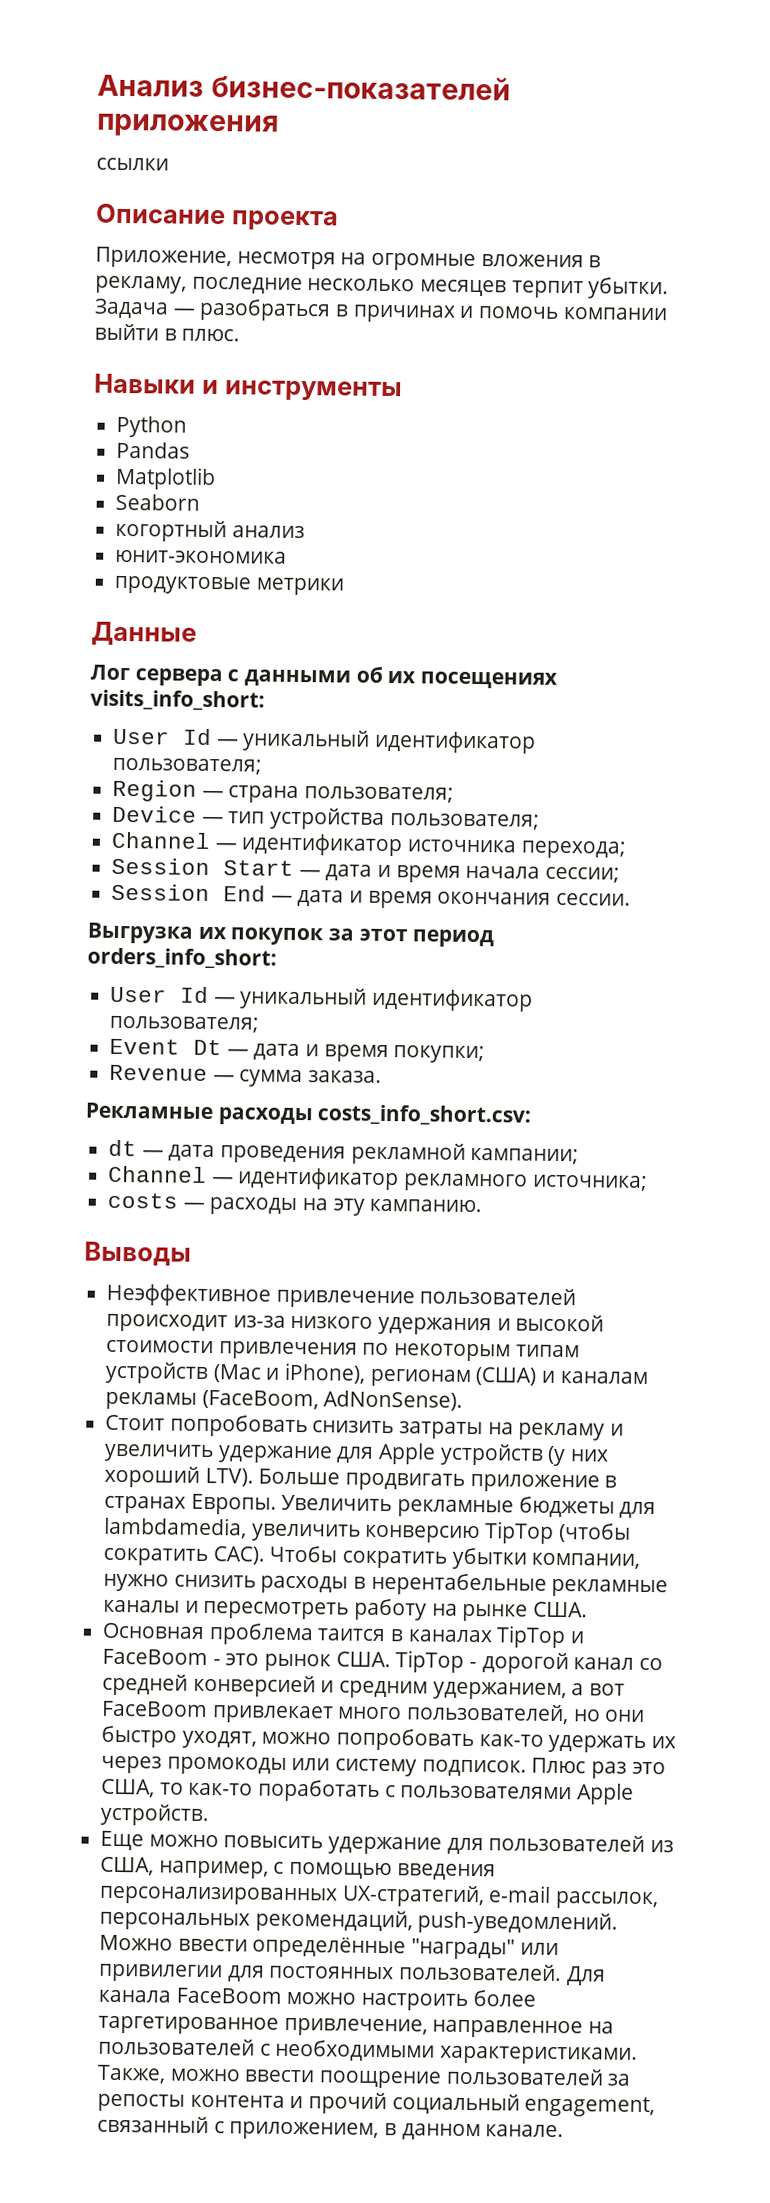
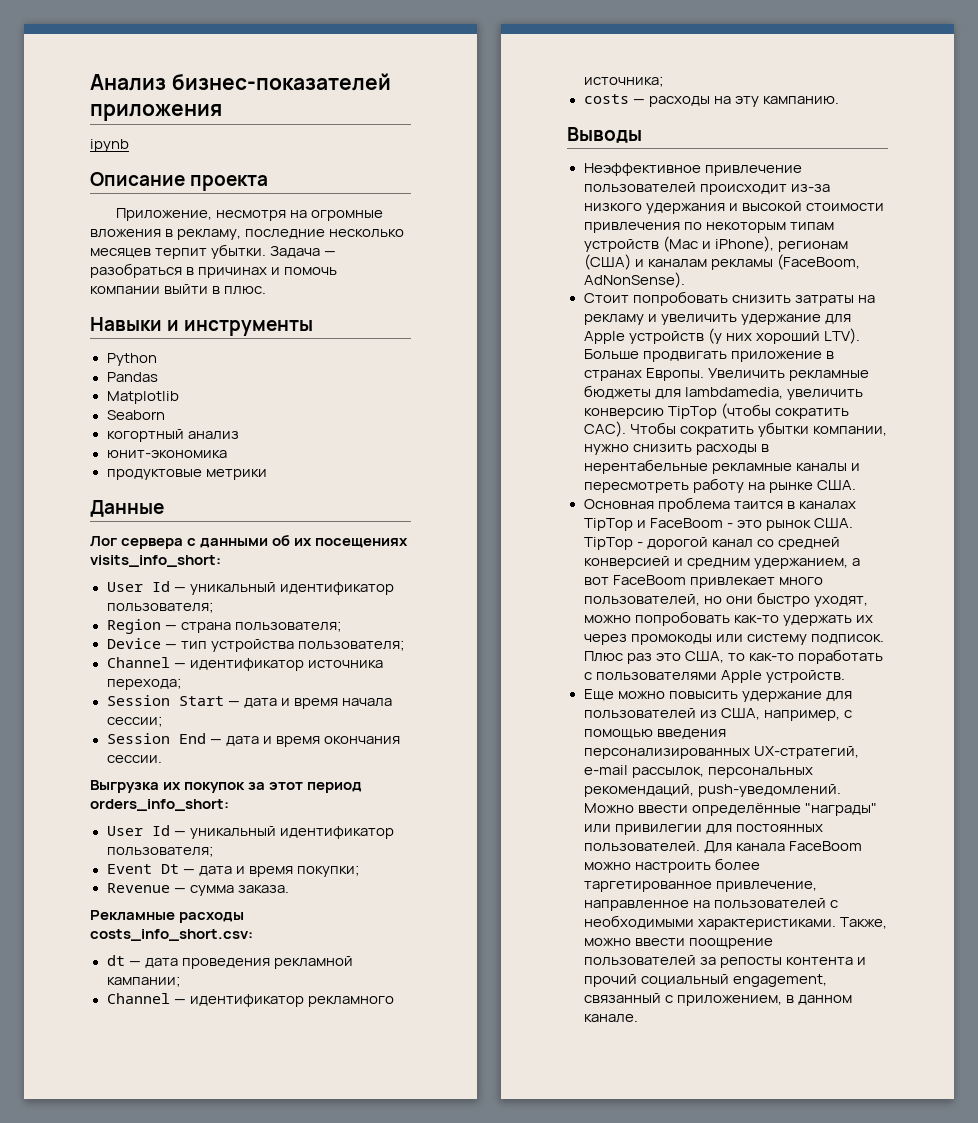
[96,157,169,171] ссылки -> [90,139,129,152] ipynb

